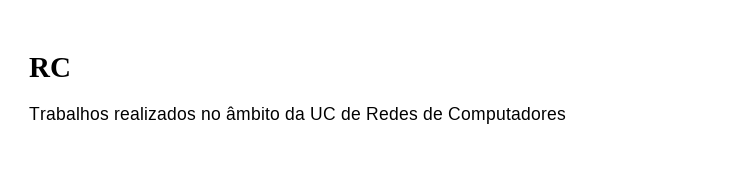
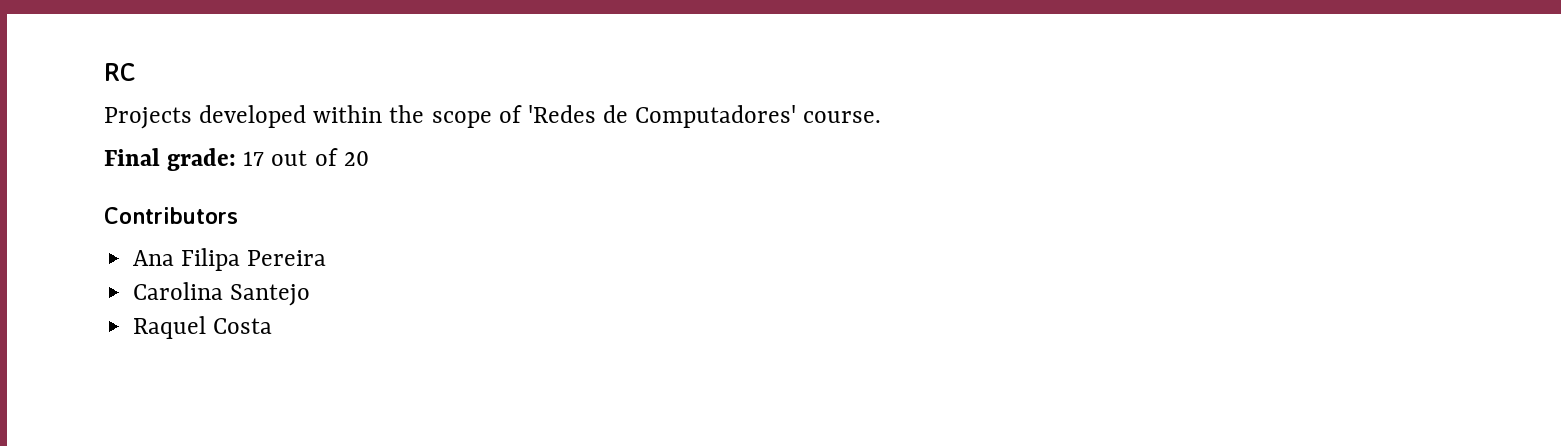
[29,106,566,124] Trabalhos realizados no âmbito da UC de Redes de Computadores -> [104,105,882,129] [104,148,369,171] [104,207,238,224] [133,248,327,271] [133,282,311,306] [133,316,273,339] Projects developed within the scope of 'Redes de Computadores' course. // Final grade: 17 out of 20 // Contributors // Ana Filipa Pereira // Carolina Santejo // Raquel Costa

